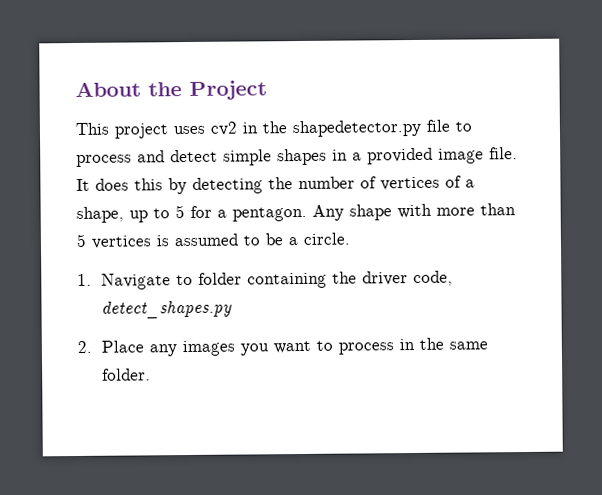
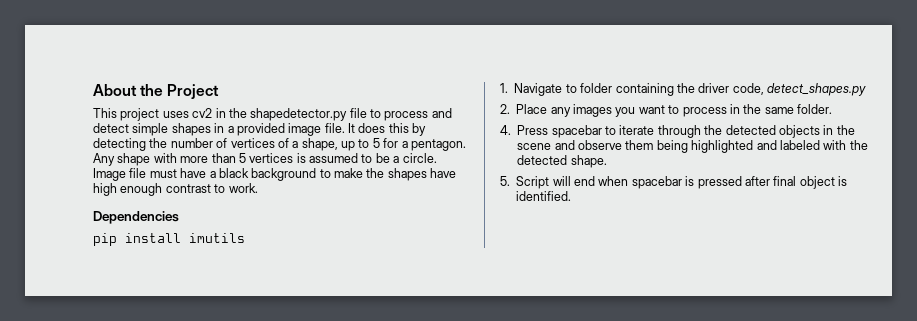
(350, 238) none -> [93,168,457,181] [93,183,258,196] [93,211,179,224] [93,233,245,246] Image file must have a black background to make the shapes have high enough contrast to work. // Dependencies // pip install imutils
(152, 374) none -> [500,125,855,138] [517,140,868,153] [517,155,607,168] [500,176,847,189] [516,191,572,201] // 4. Press spacebar to iterate through the detected objects in the scene and observe them being highlighted and labeled with the detected shape. // 5. Script will end when spacebar is pressed after final object is identified.

